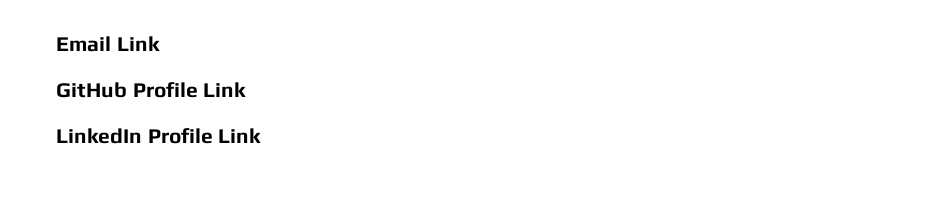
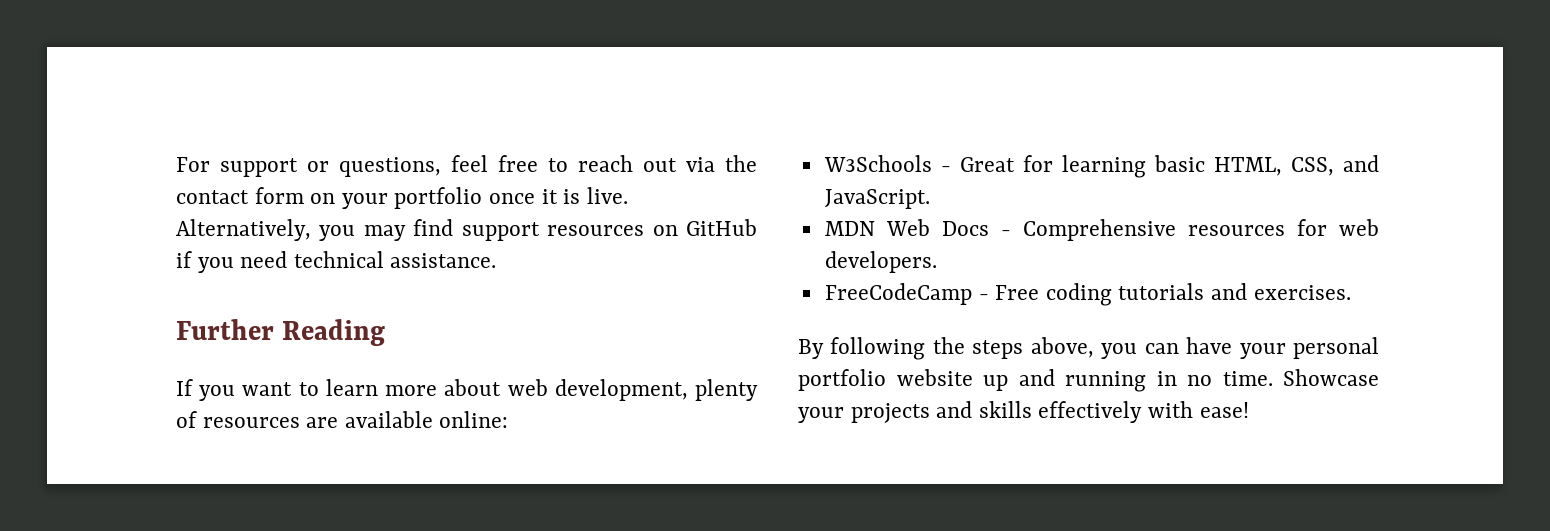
[56,36,160,52] [56,82,247,98] [56,128,262,144] Email Link // GitHub Profile Link // LinkedIn Profile Link -> [176,155,757,177] [176,187,628,209] [176,219,758,241] [176,251,497,273] [176,319,386,346] [176,379,758,401] [176,411,509,428] [823,155,1379,178] [824,189,930,209] [824,219,1379,241] [824,251,937,273] [824,283,1351,306] [798,337,1379,360] [798,369,1379,392] [798,401,1249,423] For support or questions, feel free to reach out via the contact form on your portfolio once it is live. Alternatively, you may find support resources on GitHub if you need technical assistance. // Further Reading // If you want to learn more about web development, plenty of resources are available online: // W3Schools - Great for learning basic HTML, CSS, and JavaScript. // MDN Web Docs - Comprehensive resources for web developers. // FreeCodeCamp - Free coding tutorials and exercises. // By following the steps above, you can have your personal portfolio website up and running in no time. Showcase your projects and skills effectively with ease!

